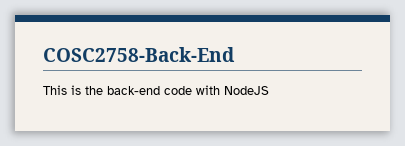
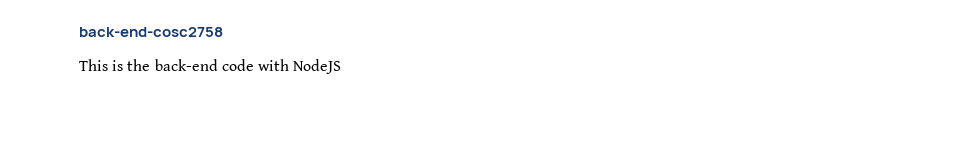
[43,47,235,62] COSC2758-Back-End -> [79,27,223,37] back-end-cosc2758

